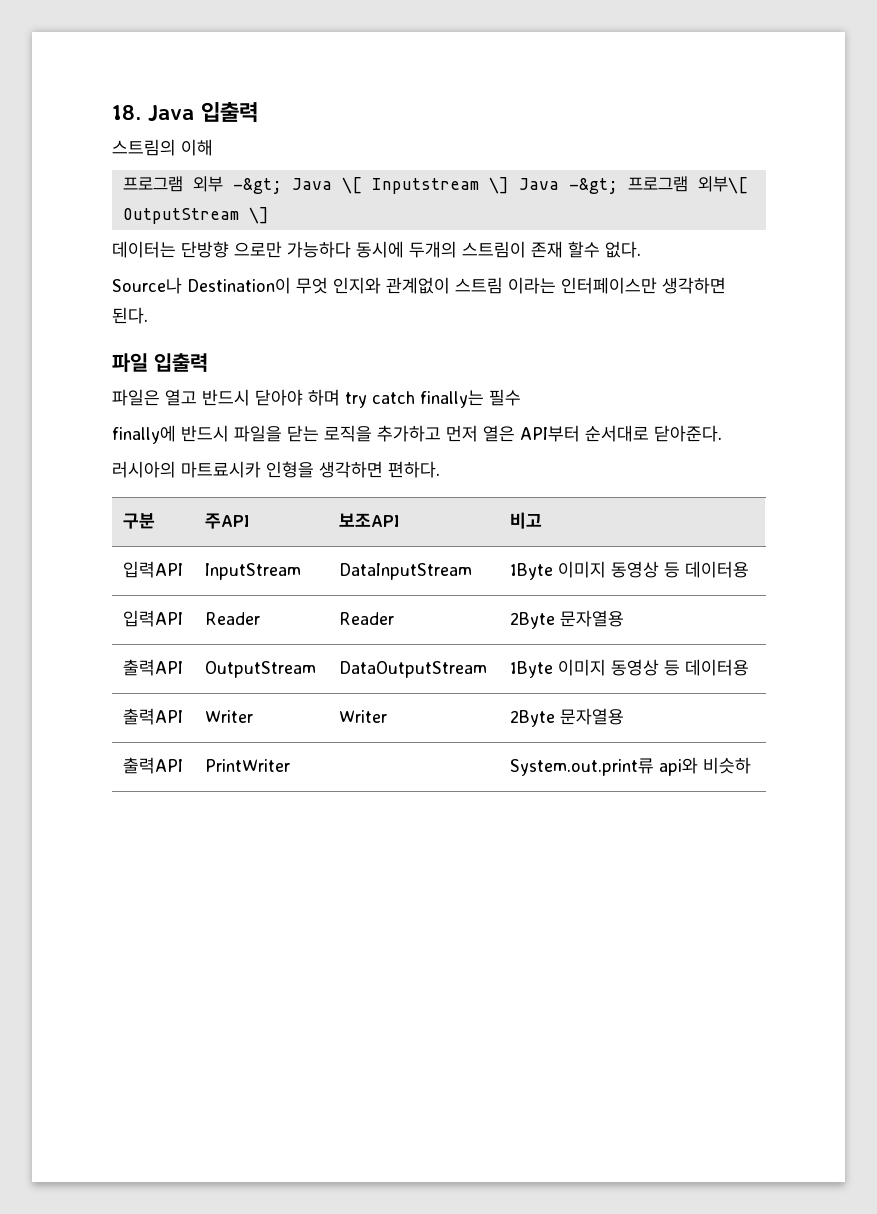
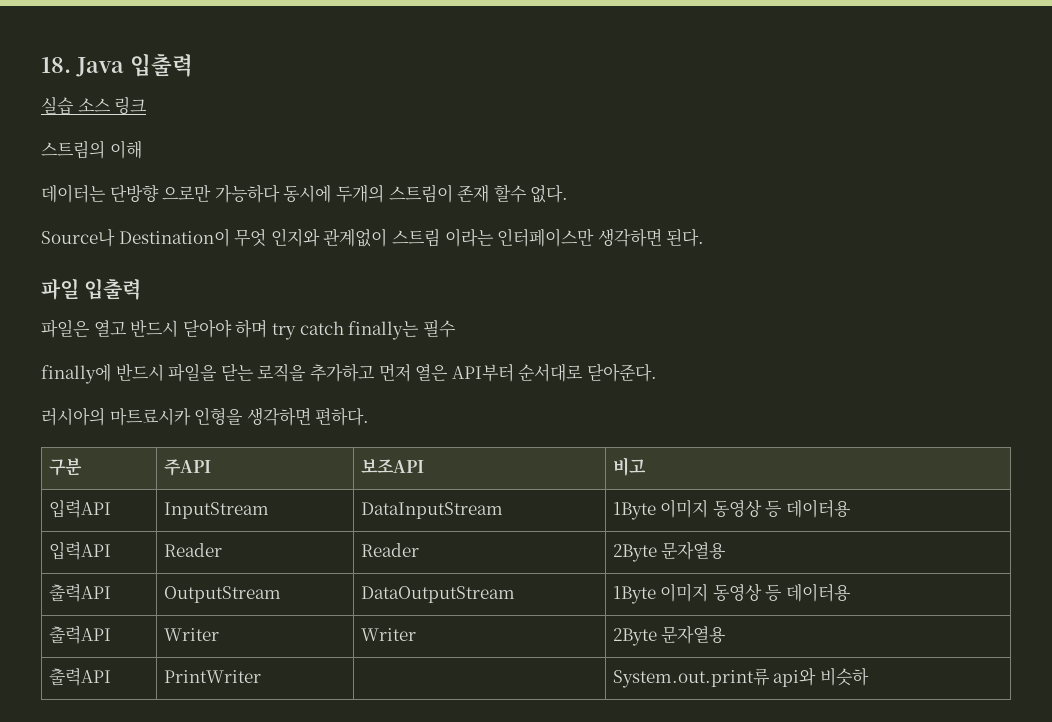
(258, 112) none -> [41,96,148,115] // 실습 소스 링크
[122,176,748,194] [122,207,269,224] // 프로그램 외부 -&gt; Java \[ Inputstream \] Java -&gt; 프로그램 외부\[ OutputStream \] -> (142, 149) none

